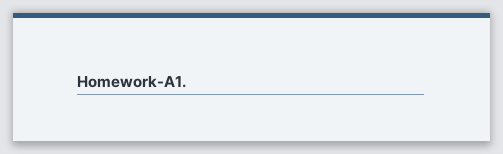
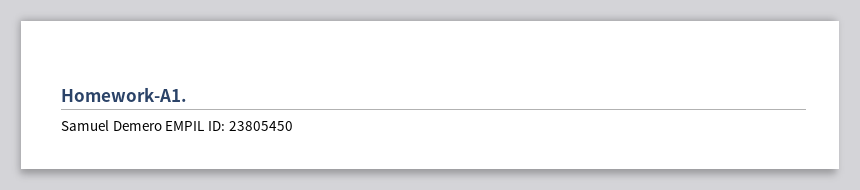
(186, 82) none -> [61,120,293,131] // Samuel Demero EMPIL ID: 23805450

